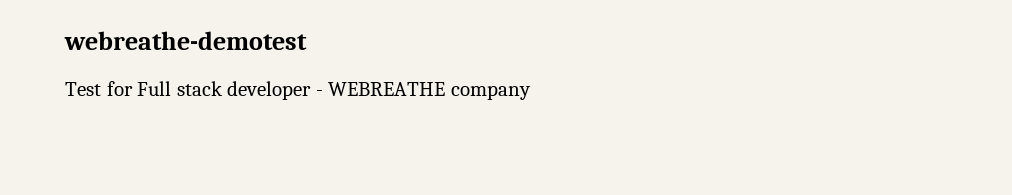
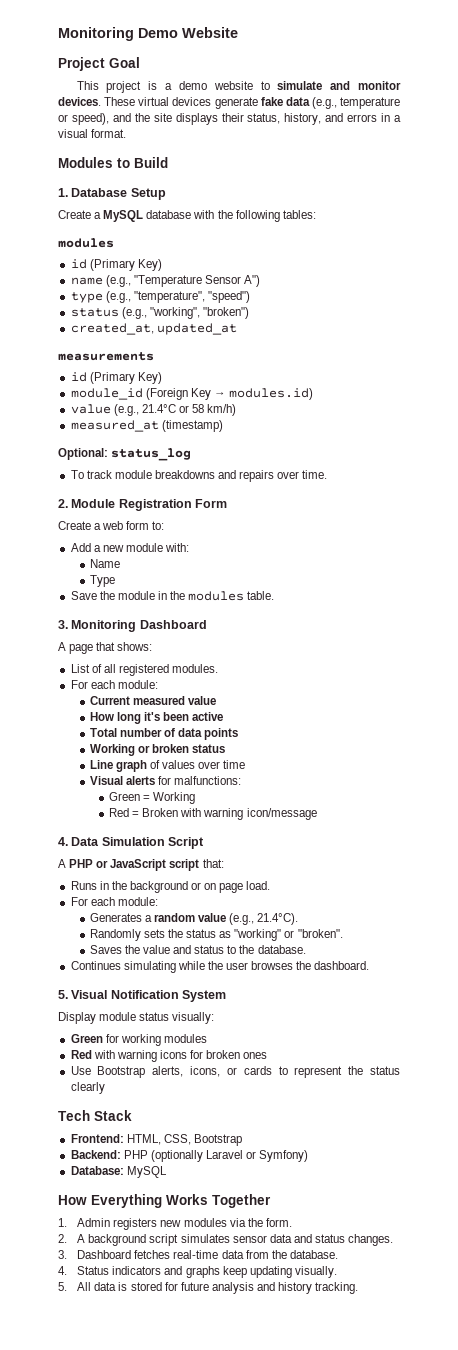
[64,31,307,50] [65,81,531,100] webreathe-demotest // Test for Full stack developer - WEBREATHE company -> [58,27,238,41] [58,57,140,71] [76,81,401,93] [58,97,400,109] [58,113,401,125] [58,129,127,138] [58,157,168,168] [58,188,166,200] [58,210,316,222] [58,238,114,248] [70,259,162,271] [70,275,261,287] [70,291,250,303] [70,307,249,319] [70,323,237,335] [58,352,154,361] [70,372,162,384] [70,388,314,400] [70,404,237,416] [70,420,223,432] [58,448,192,461] [70,470,328,482] [58,499,228,511] [58,521,165,530] [70,543,190,552] [89,559,120,568] [89,575,115,587] [70,591,275,601] [58,620,207,632] [58,642,153,654] [70,664,219,676] [70,680,158,689] [89,696,217,705] [89,712,224,724] [89,728,239,740] [89,744,226,756] [89,760,246,772] [89,776,242,785] [109,792,196,804] [109,808,317,820] [58,837,205,849] [58,859,224,871] [70,881,271,893] [70,897,158,906] [89,913,299,925] [89,929,343,941] [89,945,306,954] [70,961,370,973] [58,990,227,1002] [58,1012,215,1024] [70,1034,207,1046] [70,1050,268,1062] [70,1066,400,1078] [70,1082,105,1094] [58,1110,132,1121] [70,1134,242,1146] [70,1150,309,1162] [70,1166,167,1178] [58,1194,271,1208] [58,1218,292,1230] [58,1234,394,1246] [58,1250,338,1259] [58,1266,337,1278] [58,1282,359,1294] Monitoring Demo Website // Project Goal // This project is a demo website to simulate and monitor devices. These virtual devices generate fake data (e.g., temperature or speed), and the site displays their status, history, and errors in a visual format. // Modules to Build // 1. Database Setup // Create a MySQL database with the following tables: // modules // id (Primary Key) // name (e.g., "Temperature Sensor A") // type (e.g., "temperature", "speed") // status (e.g., "working", "broken") // created_at, updated_at // measurements // id (Primary Key) // module_id (Foreign Key → modules.id) // value (e.g., 21.4°C or 58 km/h) // measured_at (timestamp) // Optional: status_log // To track module breakdowns and repairs over time. // 2. Module Registration Form // Create a web form to: // Add a new module with: // Name // Type // Save the module in the modules table. // 3. Monitoring Dashboard // A page that shows: // List of all registered modules. // For each module: // Current measured value // How long it's been active // Total number of data points // Working or broken status // Line graph of values over time // Visual alerts for malfunctions: // Green = Working // Red = Broken with warning icon/message // 4. Data Simulation Script // A PHP or JavaScript script that: // Runs in the background or on page load. // For each module: // Generates a random value (e.g., 21.4°C). // Randomly sets the status as "working" or "broken". // Saves the value and status to the database. // Continues simulating while the user browses the dashboard. // 5. Visual Notification System // Display module status visually: // Green for working modules // Red with warning icons for broken ones // Use Bootstrap alerts, icons, or cards to represent the status clearly // Tech Stack // Frontend: HTML, CSS, Bootstrap // Backend: PHP (optionally Laravel or Symfony) // Database: MySQL // How Everything Works Together // 1. Admin registers new modules via the form. // 2. A background script simulates sensor data and status changes. // 3. Dashboard fetches real-time data from the database. // 4. Status indicators and graphs keep updating visually. // 5. All data is stored for future analysis and history tracking.

